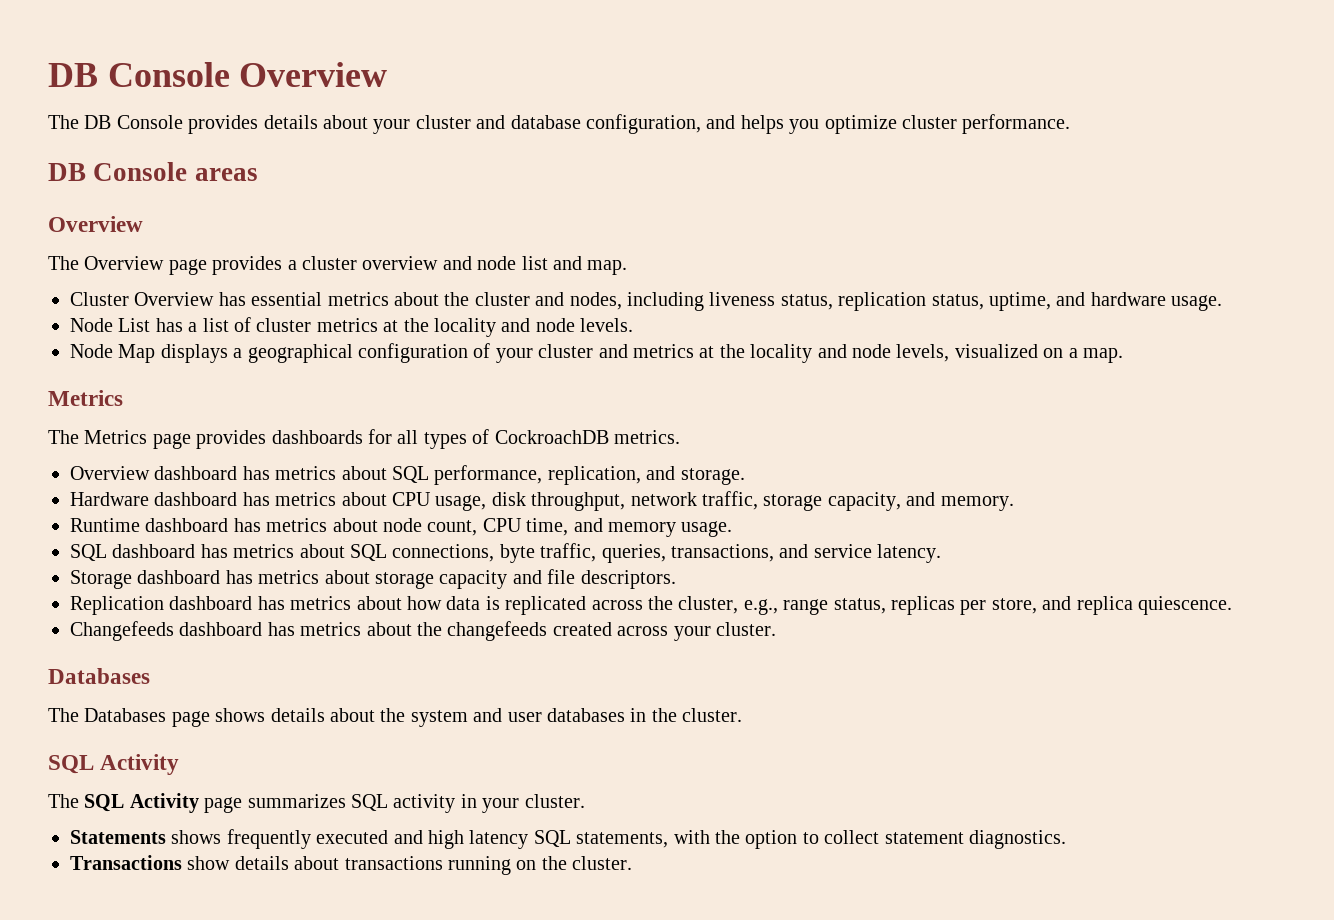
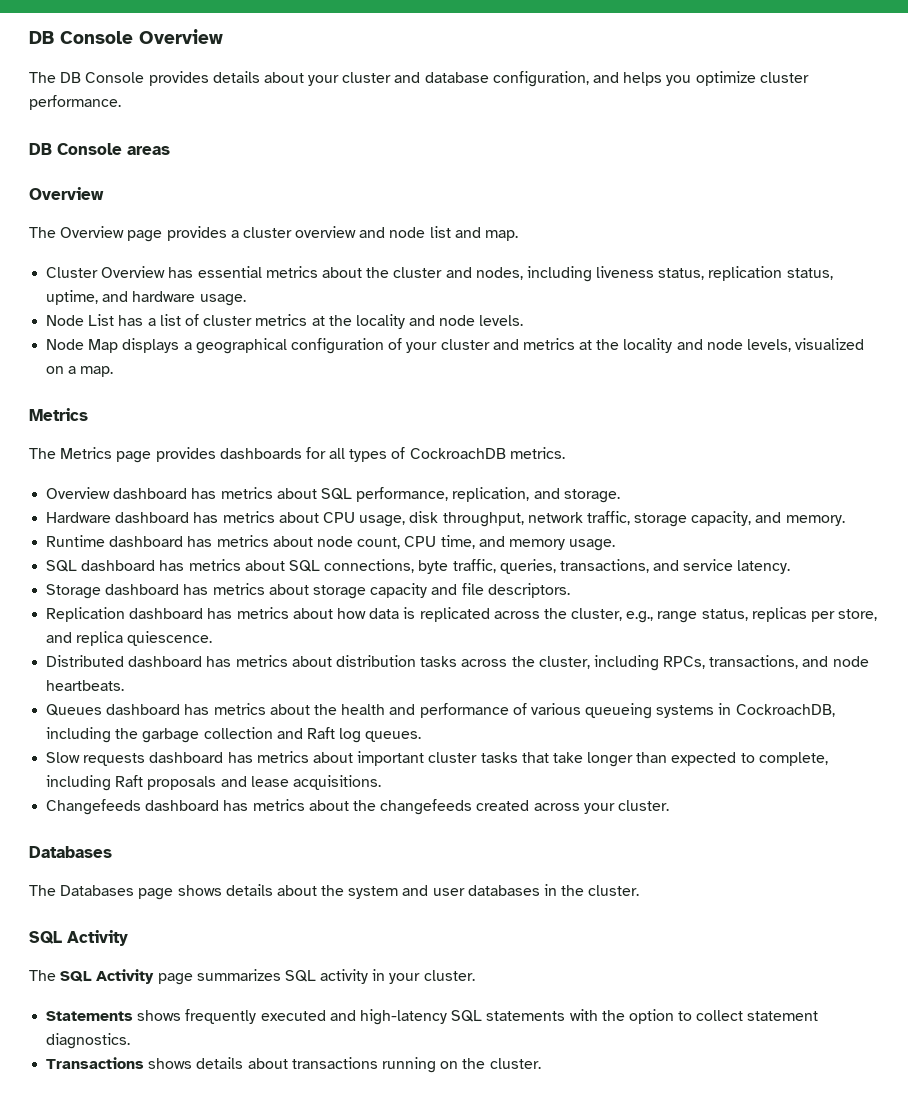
(1232, 605) none -> [46,655,869,671] [46,680,125,691] [46,703,835,719] [46,727,422,743] [46,751,828,767] [46,775,381,791] // Distributed dashboard has metrics about distribution tasks across the cluster, including RPCs, transactions, and node heartbeats. // Queues dashboard has metrics about the health and performance of various queueing systems in CockroachDB, including the garbage collection and Raft log queues. // Slow requests dashboard has metrics about important cluster tasks that take longer than expected to complete, including Raft proposals and lease acquisitions.
[427,830,669,849] high latency SQL statements, -> [359,1009,566,1025] high-latency SQL statements
[187,856,231,870] show -> [148,1058,193,1069] shows

